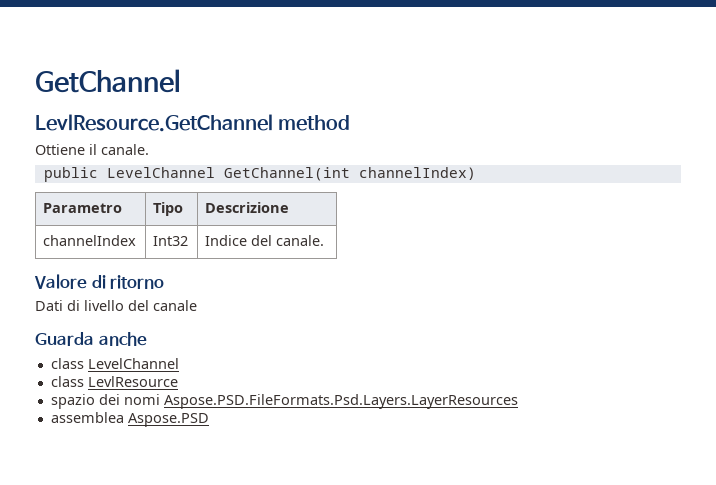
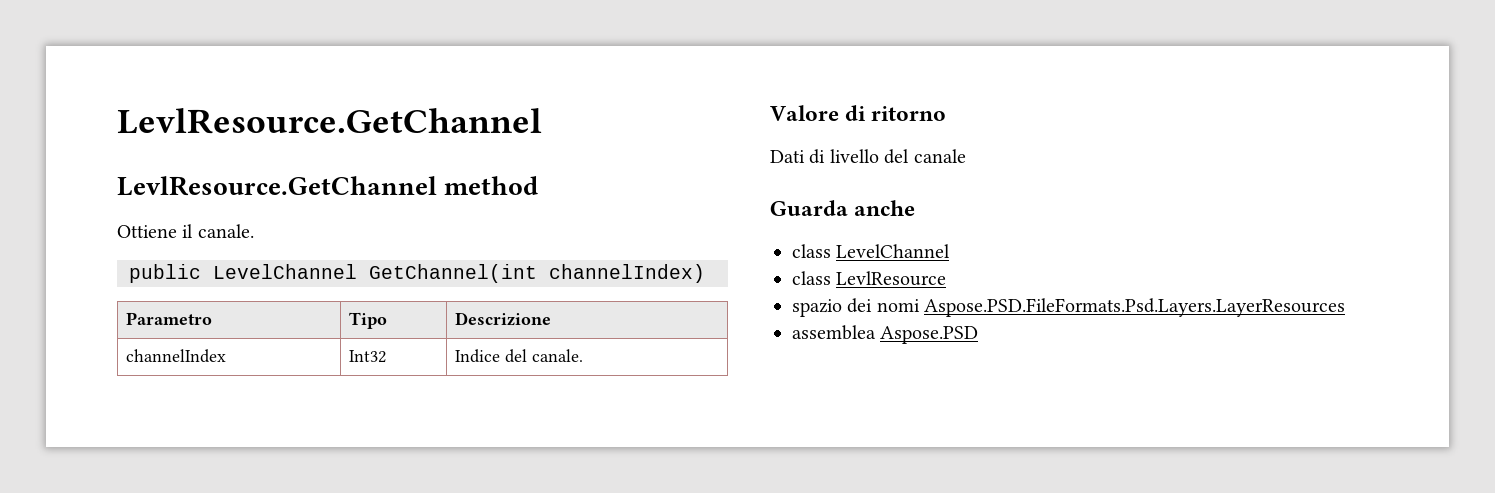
[35,69,181,93] GetChannel -> [117,108,542,134] LevlResource.GetChannel

